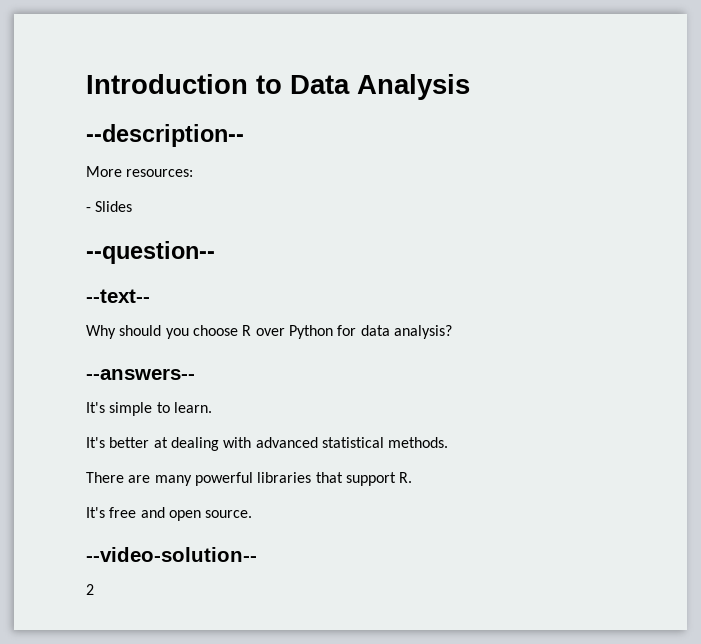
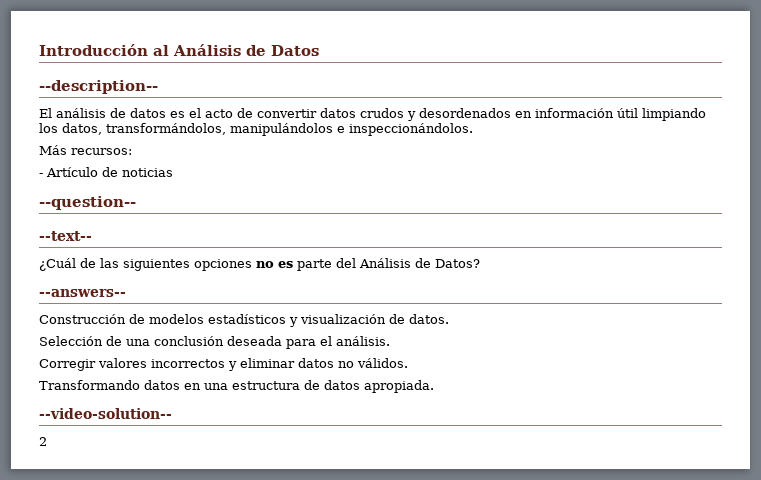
[86,74,470,100] [86,124,244,147] [86,166,194,177] [86,201,133,212] [86,241,215,264] [86,289,150,303] [86,325,452,339] [86,368,195,380] [86,402,212,416] [86,437,449,451] [86,472,413,486] [86,507,253,521] Introduction to Data Analysis // --description-- // More resources: // - Slides // --question-- // --text-- // Why should you choose R over Python for data analysis? // --answers-- // It's simple to learn. // It's better at dealing with advanced statistical methods. // There are many powerful libraries that support R. // It's free and open source. -> [39,44,319,56] [39,80,158,94] [39,108,706,121] [39,123,473,136] [39,145,132,155] [39,167,173,177] [39,196,136,210] [39,231,92,241] [39,258,480,271] [39,289,126,297] [39,314,449,327] [39,336,390,349] [39,358,408,371] [39,380,434,393] Introducción al Análisis de Datos // --description-- // El análisis de datos es el acto de convertir datos crudos y desordenados en información útil limpiando los datos, transformándolos, manipulándolos e inspeccionándolos. // Más recursos: // - Artículo de noticias // --question-- // --text-- // ¿Cuál de las siguientes opciones no es parte del Análisis de Datos? // --answers-- // Construcción de modelos estadísticos y visualización de datos. // Selección de una conclusión deseada para el análisis. // Corregir valores incorrectos y eliminar datos no válidos. // Transformando datos en una estructura de datos apropiada.

